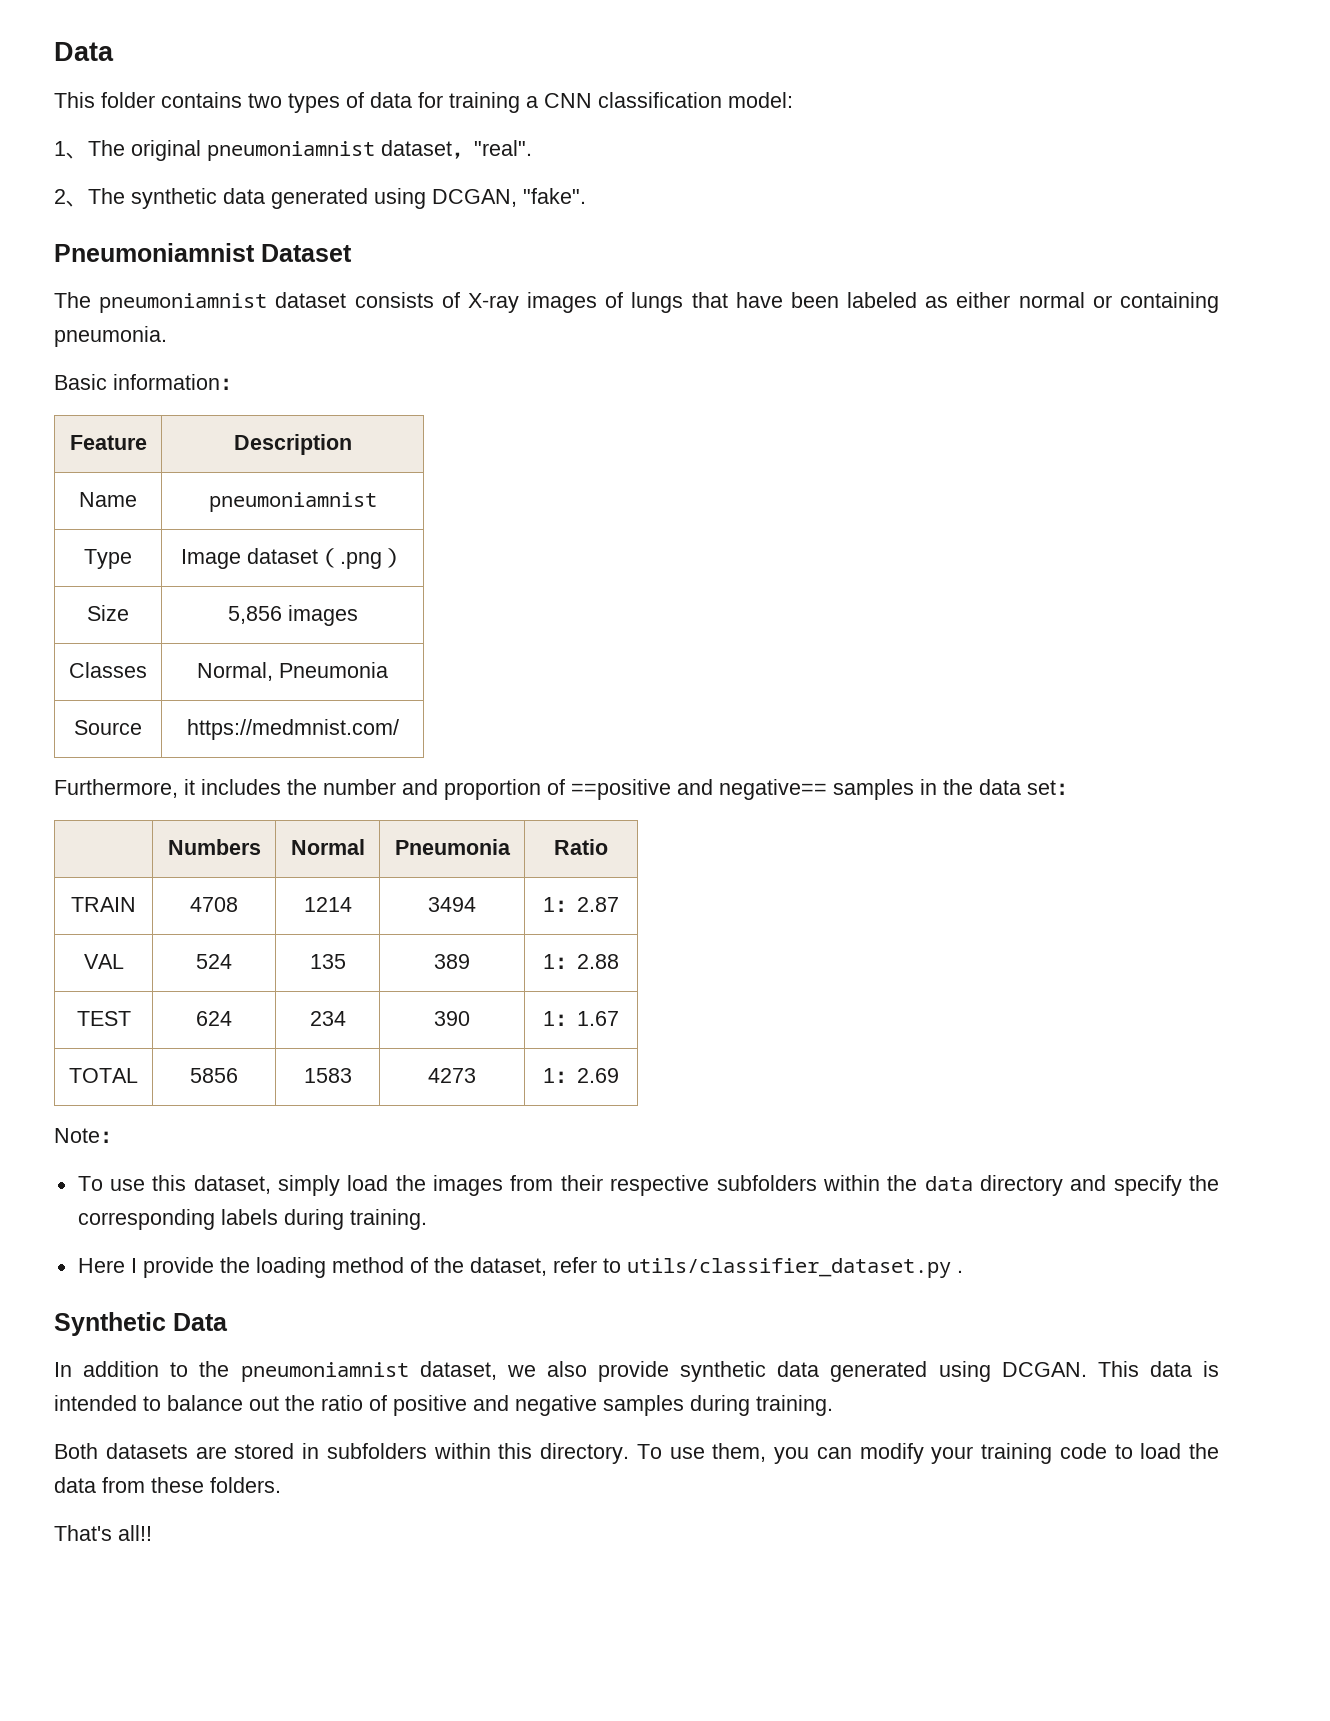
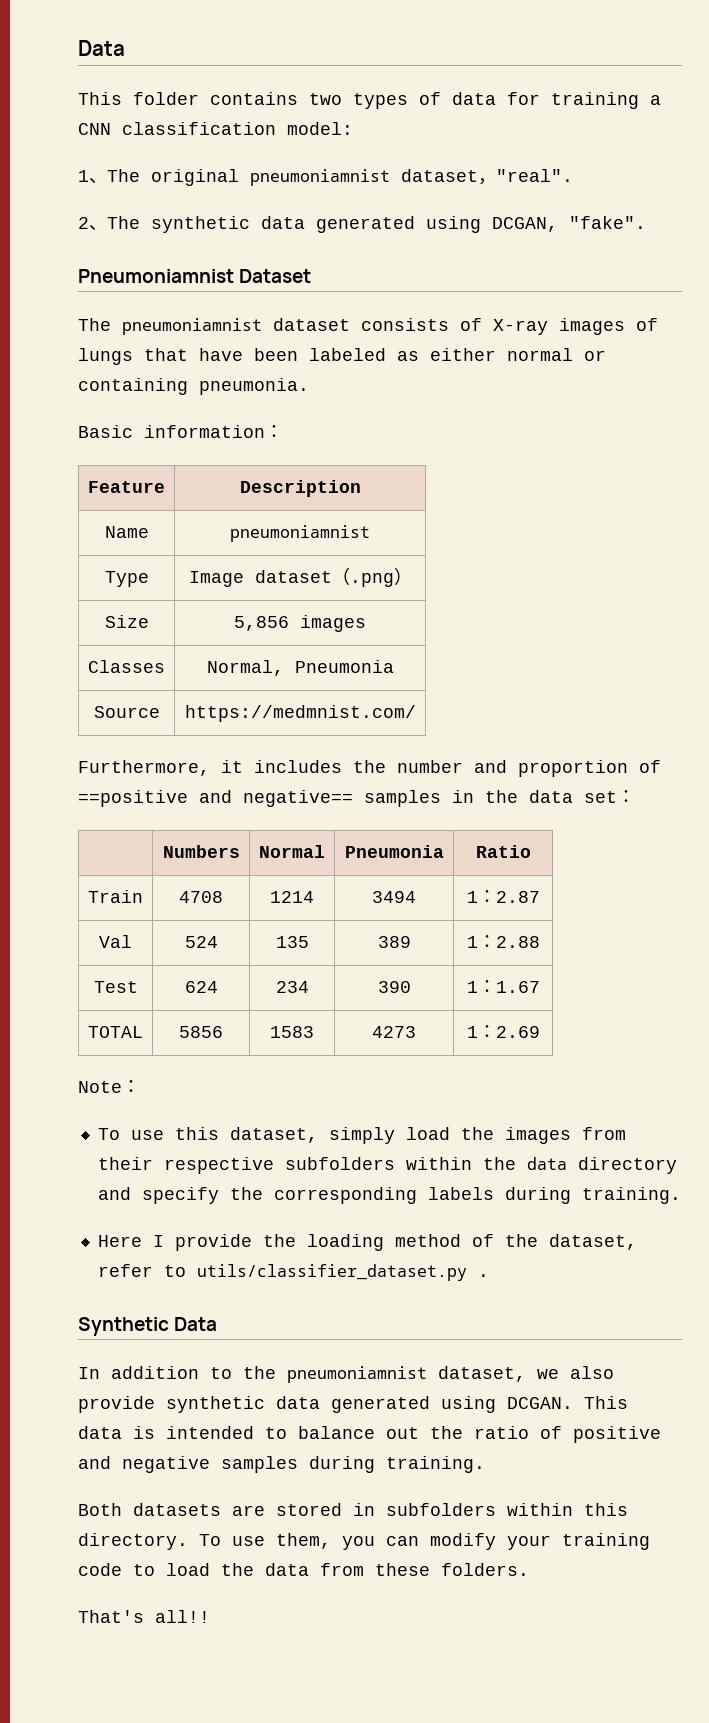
[71,897,136,912] TRAIN -> [88,890,143,903] Train
[83,954,124,969] VAL -> [99,935,132,948] Val
[76,1011,131,1026] TEST -> [93,981,138,993] Test

